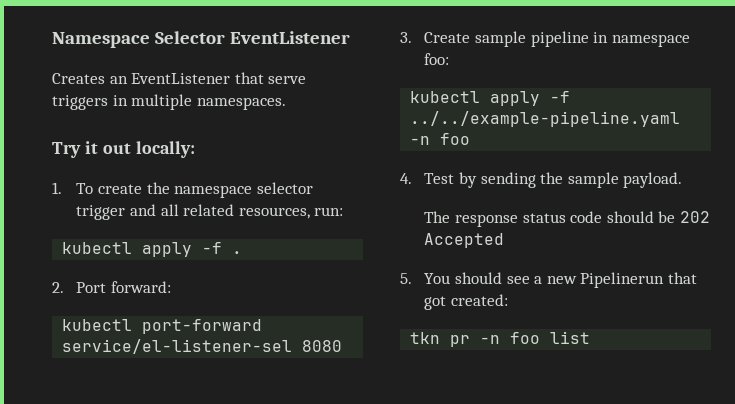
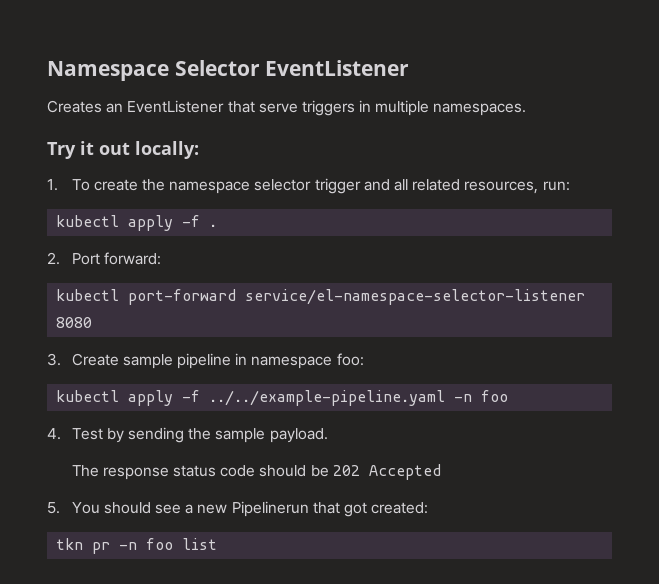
[62,339,293,354] service/el-listener-sel -> [245,289,586,305] service/el-namespace-selector-listener

